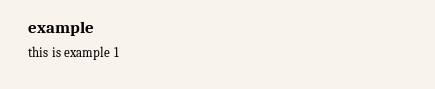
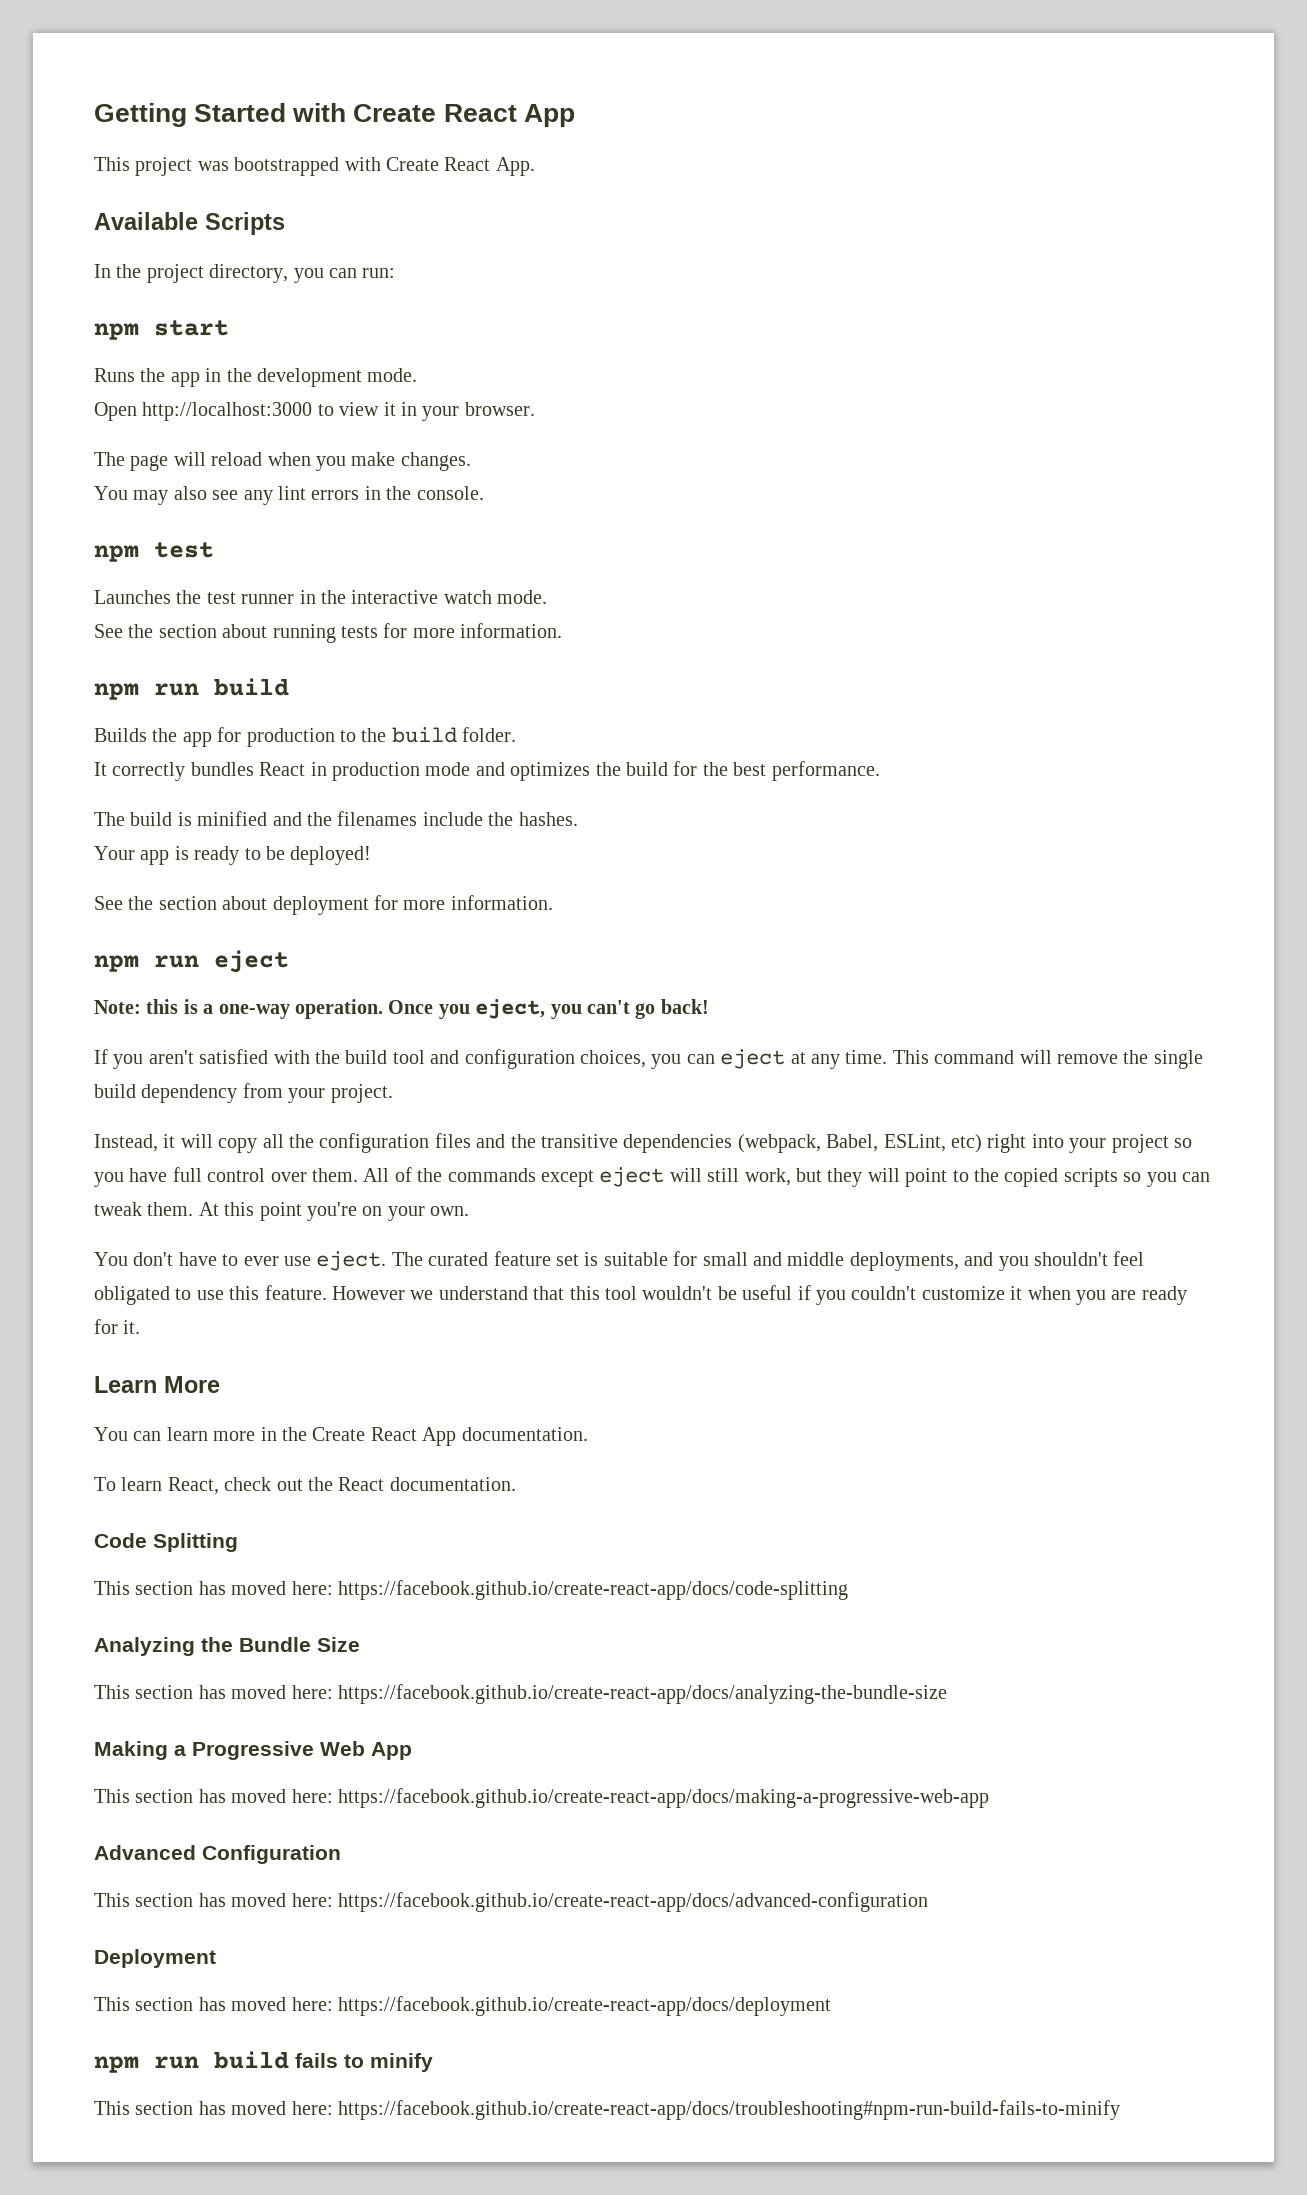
[28,21,94,36] [28,46,119,60] example // this is example 1 -> [94,103,575,127] [94,157,535,176] [94,212,285,235] [94,264,396,283] [94,320,229,340] [94,368,418,387] [94,402,535,421] [94,452,471,471] [94,486,484,505] [94,542,214,562] [94,590,548,604] [94,623,563,643] [94,678,289,700] [94,727,517,747] [94,761,880,781] [94,811,578,826] [94,846,372,865] [94,895,553,915] [94,950,289,973] [94,999,709,1019] [94,1049,1203,1069] [94,1083,393,1103] [94,1133,1192,1153] [94,1167,1210,1187] [94,1202,470,1221] [94,1251,1145,1271] [94,1285,1187,1305] [94,1319,141,1334] [94,1376,220,1393] [94,1427,588,1446] [94,1477,516,1495] [94,1533,238,1552] [94,1580,848,1600] [94,1637,360,1656] [94,1684,947,1704] [94,1741,412,1760] [94,1788,989,1808] [94,1845,341,1864] [94,1892,928,1912] [94,1949,216,1968] [94,1996,831,2016] [94,2051,433,2073] [94,2100,1120,2120] Getting Started with Create React App // This project was bootstrapped with Create React App. // Available Scripts // In the project directory, you can run: // npm start // Runs the app in the development mode. // Open http://localhost:3000 to view it in your browser. // The page will reload when you make changes. // You may also see any lint errors in the console. // npm test // Launches the test runner in the interactive watch mode. // See the section about running tests for more information. // npm run build // Builds the app for production to the build folder. // It correctly bundles React in production mode and optimizes the build for the best performance. // The build is minified and the filenames include the hashes. // Your app is ready to be deployed! // See the section about deployment for more information. // npm run eject // Note: this is a one-way operation. Once you eject, you can't go back! // If you aren't satisfied with the build tool and configuration choices, you can eject at any time. This command will remove the single build dependency from your project. // Instead, it will copy all the configuration files and the transitive dependencies (webpack, Babel, ESLint, etc) right into your project so you have full control over them. All of the commands except eject will still work, but they will point to the copied scripts so you can tweak them. At this point you're on your own. // You don't have to ever use eject. The curated feature set is suitable for small and middle deployments, and you shouldn't feel obligated to use this feature. However we understand that this tool wouldn't be useful if you couldn't customize it when you are ready for it. // Learn More // You can learn more in the Create React App documentation. // To learn React, check out the React documentation. // Code Splitting // This section has moved here: https://facebook.github.io/create-react-app/docs/code-splitting // Analyzing the Bundle Size // This section has moved here: https://facebook.github.io/create-react-app/docs/analyzing-the-bundle-size // Making a Progressive Web App // This section has moved here: https://facebook.github.io/create-react-app/docs/making-a-progressive-web-app // Advanced Configuration // This section has moved here: https://facebook.github.io/create-react-app/docs/advanced-configuration // Deployment // This section has moved here: https://facebook.github.io/create-react-app/docs/deployment // npm run build fails to minify // This section has moved here: https://facebook.github.io/create-react-app/docs/troubleshooting#npm-run-build-fails-to-minify

